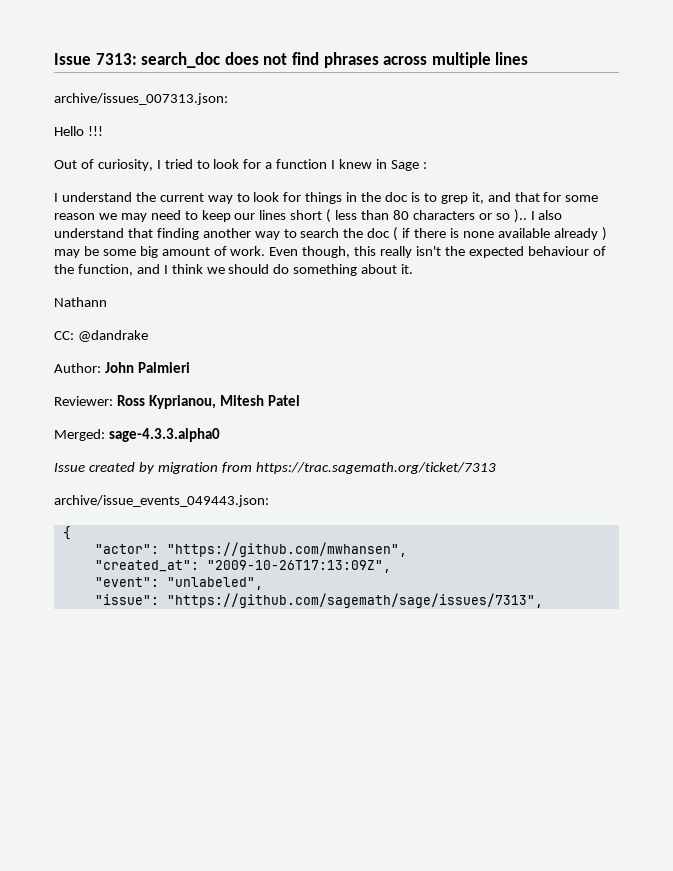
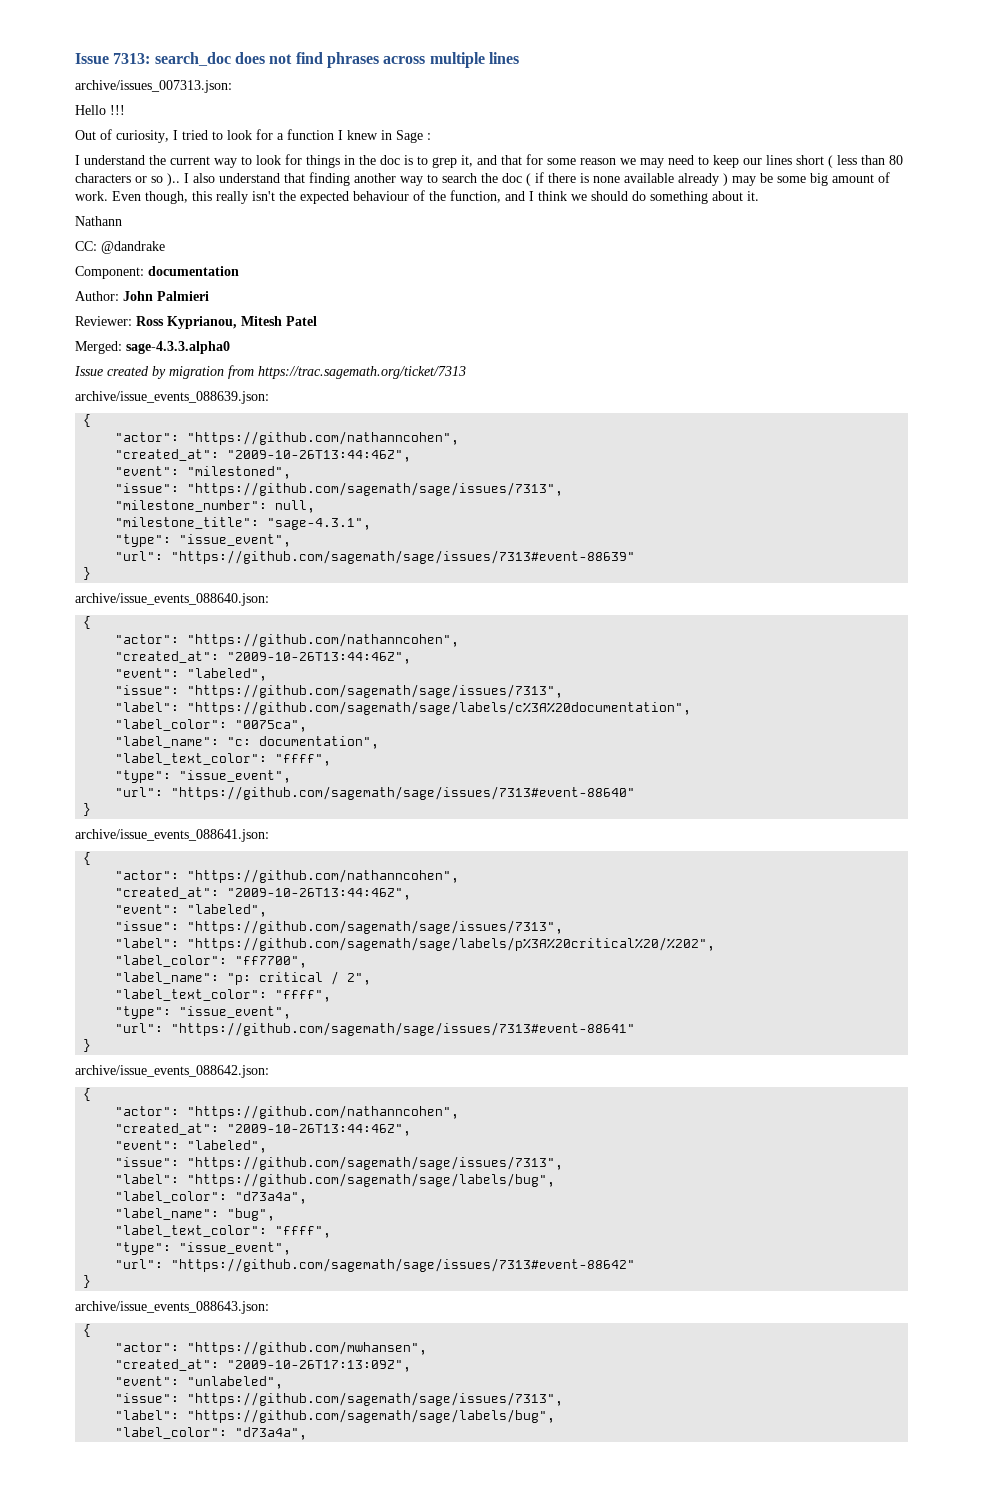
(148, 336) none -> [75,266,239,279] // Component: documentation
[54,495,269,507] archive/issue_events_049443.json: -> [75,391,269,404] [83,414,92,427] [115,431,460,445] [115,449,412,462] [115,466,292,479] [115,482,564,496] [115,500,316,513] [115,517,372,530] [115,534,292,547] [115,550,636,564] [83,567,92,580] [75,593,269,606] [83,616,92,629] [115,633,460,647] [115,651,412,664] [115,668,268,681] [115,684,564,698] [115,701,692,715] [115,719,308,732] [115,736,380,749] [115,753,332,766] [115,770,292,783] [115,786,636,800] [83,803,92,816] [75,829,269,842] [83,852,92,865] [115,869,460,883] [115,887,412,900] [115,904,268,917] [115,920,564,934] [115,937,716,951] [115,955,308,968] [115,971,372,985] [115,989,332,1002] [115,1006,292,1019] [115,1022,636,1036] [83,1039,92,1052] [75,1065,269,1078] [83,1088,92,1101] [115,1105,460,1119] [115,1123,412,1136] [115,1140,268,1153] [115,1156,564,1170] [115,1173,556,1187] [115,1191,308,1204] [115,1208,276,1221] [115,1225,332,1238] [115,1242,292,1255] [115,1258,636,1272] [83,1275,92,1288] [75,1301,269,1314] archive/issue_events_088639.json: // { // "actor": "https://github.com/nathanncohen", // "created_at": "2009-10-26T13:44:46Z", // "event": "milestoned", // "issue": "https://github.com/sagemath/sage/issues/7313", // "milestone_number": null, // "milestone_title": "sage-4.3.1", // "type": "issue_event", // "url": "https://github.com/sagemath/sage/issues/7313#event-88639" // } // archive/issue_events_088640.json: // { // "actor": "https://github.com/nathanncohen", // "created_at": "2009-10-26T13:44:46Z", // "event": "labeled", // "issue": "https://github.com/sagemath/sage/issues/7313", // "label": "https://github.com/sagemath/sage/labels/c%3A%20documentation", // "label_color": "0075ca", // "label_name": "c: documentation", // "label_text_color": "ffff", // "type": "issue_event", // "url": "https://github.com/sagemath/sage/issues/7313#event-88640" // } // archive/issue_events_088641.json: // { // "actor": "https://github.com/nathanncohen", // "created_at": "2009-10-26T13:44:46Z", // "event": "labeled", // "issue": "https://github.com/sagemath/sage/issues/7313", // "label": "https://github.com/sagemath/sage/labels/p%3A%20critical%20/%202", // "label_color": "ff7700", // "label_name": "p: critical / 2", // "label_text_color": "ffff", // "type": "issue_event", // "url": "https://github.com/sagemath/sage/issues/7313#event-88641" // } // archive/issue_events_088642.json: // { // "actor": "https://github.com/nathanncohen", // "created_at": "2009-10-26T13:44:46Z", // "event": "labeled", // "issue": "https://github.com/sagemath/sage/issues/7313", // "label": "https://github.com/sagemath/sage/labels/bug", // "label_color": "d73a4a", // "label_name": "bug", // "label_text_color": "ffff", // "type": "issue_event", // "url": "https://github.com/sagemath/sage/issues/7313#event-88642" // } // archive/issue_events_088643.json:
(543, 600) none -> [115,1409,556,1423] [115,1427,308,1440] // "label": "https://github.com/sagemath/sage/labels/bug", // "label_color": "d73a4a",

